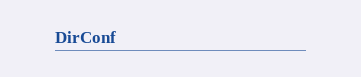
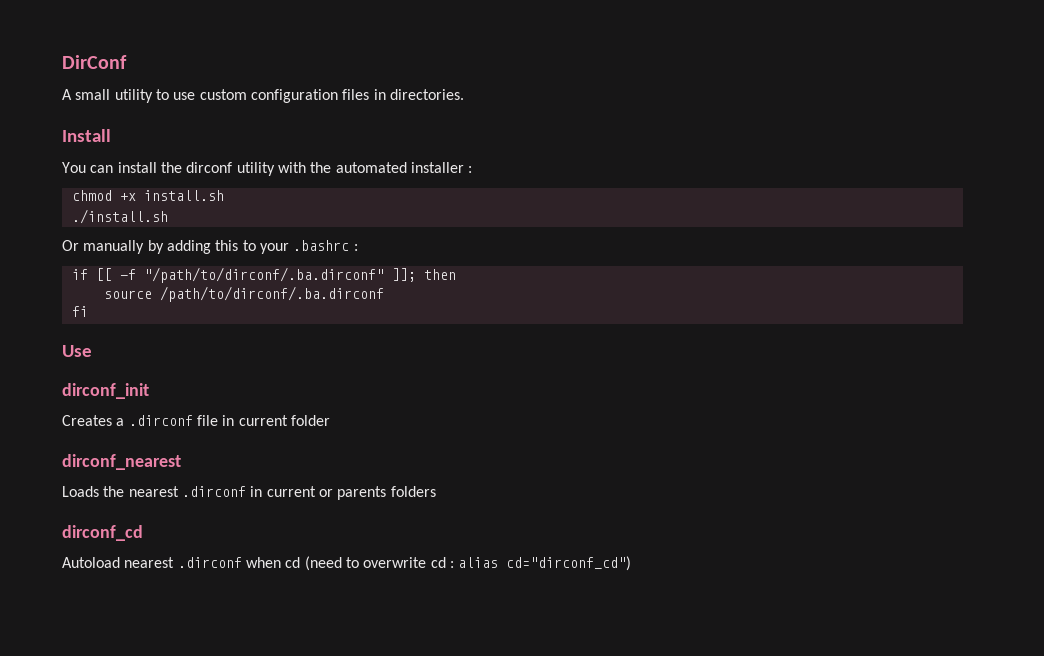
(116, 37) none -> [62,89,464,103] [62,129,111,142] [62,162,473,176] [71,190,224,201] [71,209,168,224] [62,240,358,254] [71,267,456,283] [103,286,384,302] [71,306,88,317] [62,345,92,357] [62,383,149,399] [62,415,330,426] [62,454,181,470] [62,486,436,500] [62,525,143,541] [62,556,632,571] // A small utility to use custom configuration files in directories. // Install // You can install the dirconf utility with the automated installer : // chmod +x install.sh // ./install.sh // Or manually by adding this to your .bashrc : // if [[ -f "/path/to/dirconf/.ba.dirconf" ]]; then // source /path/to/dirconf/.ba.dirconf // fi // Use // dirconf_init // Creates a .dirconf file in current folder // dirconf_nearest // Loads the nearest .dirconf in current or parents folders // dirconf_cd // Autoload nearest .dirconf when cd (need to overwrite cd : alias cd="dirconf_cd")

